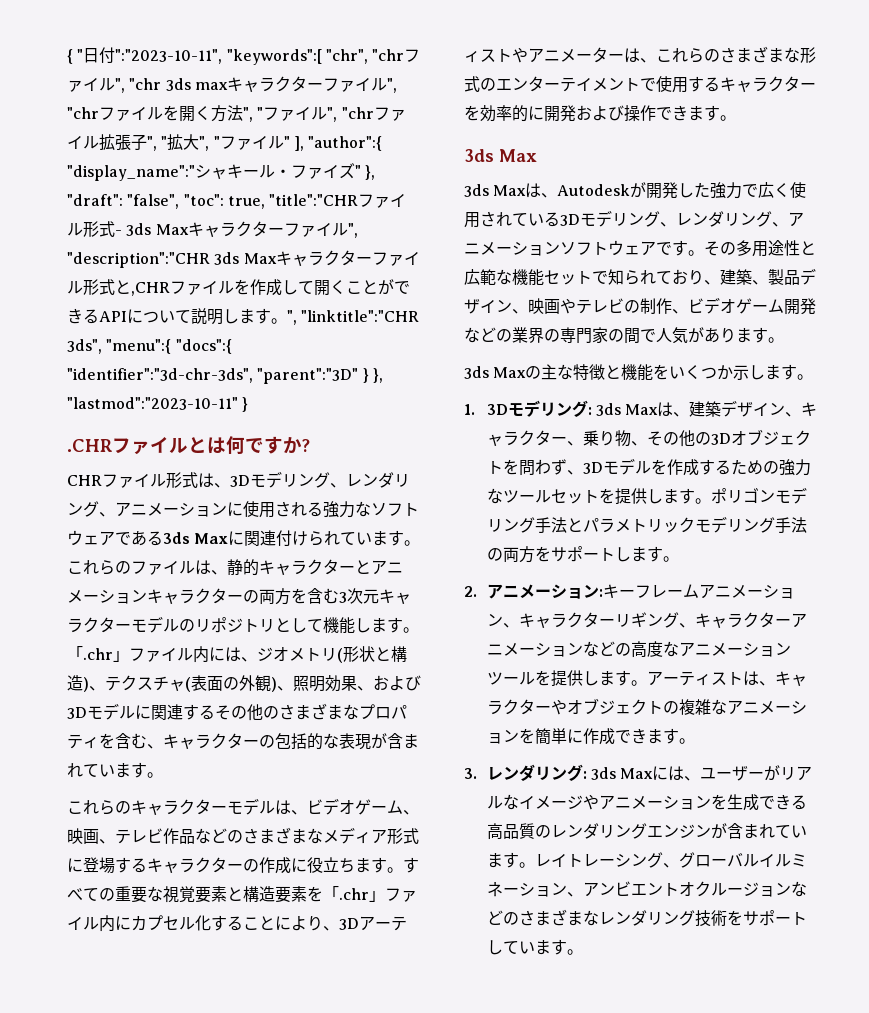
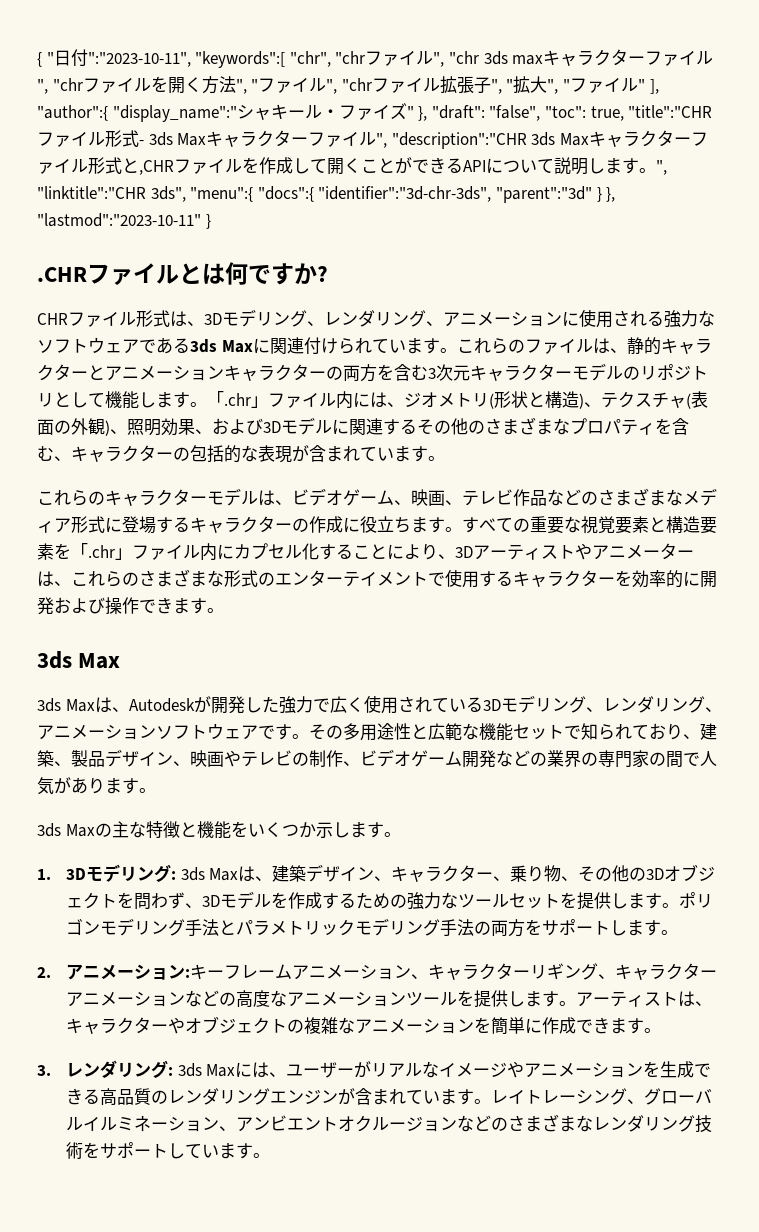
[257,368,359,384] "parent":"3D" -> [495,186,592,203] "parent":"3d"

